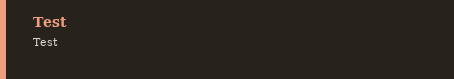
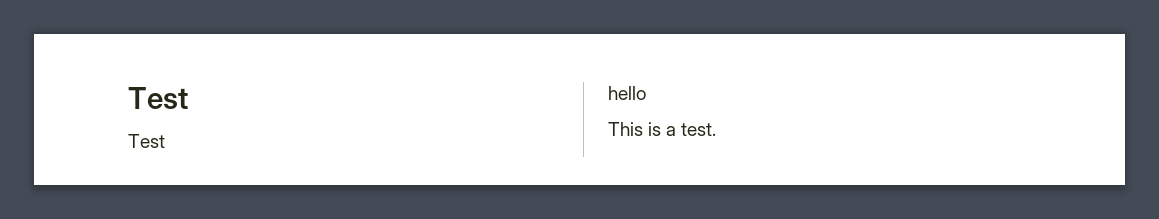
(58, 42) none -> [608,86,646,100] [608,122,717,136] // hello // This is a test.

